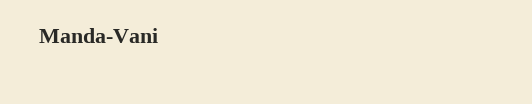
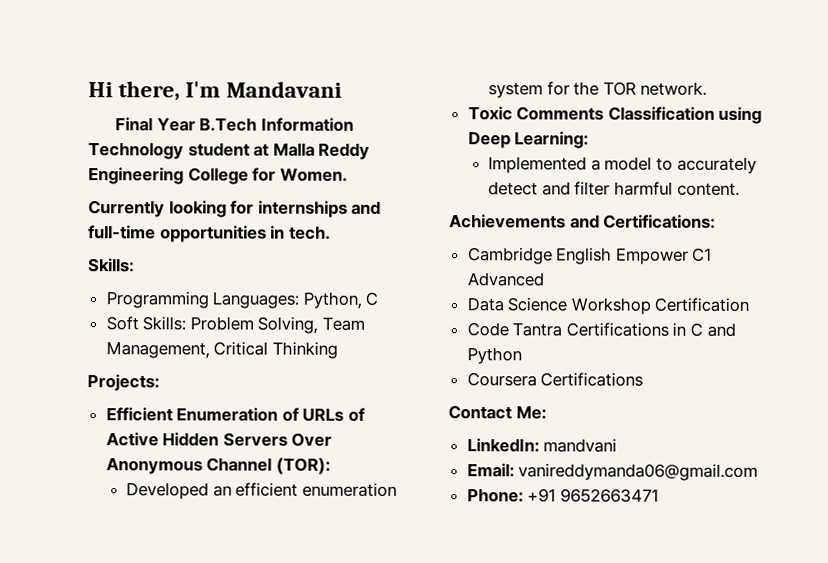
[39,28,158,43] Manda-Vani -> [88,81,343,101] [114,117,354,132] [88,142,371,160] [88,167,348,185] [88,200,382,218] [88,225,331,243] [88,258,135,273] [105,291,379,309] [105,316,366,334] [105,341,338,359] [87,374,160,392] [105,407,366,422] [105,432,333,447] [105,457,331,475] [126,482,397,500] [488,81,707,99] [467,106,763,124] [467,131,590,149] [488,156,757,174] [488,181,740,196] [449,214,717,229] [467,247,713,265] [466,272,545,287] [466,297,750,315] [466,322,736,337] [466,347,522,365] [466,372,644,387] [448,405,547,420] [466,438,618,453] [466,463,759,481] [466,488,659,503] Hi there, I'm Mandavani // Final Year B.Tech Information Technology student at Malla Reddy Engineering College for Women. // Currently looking for internships and full-time opportunities in tech. // Skills: // Programming Languages: Python, C // Soft Skills: Problem Solving, Team Management, Critical Thinking // Projects: // Efficient Enumeration of URLs of Active Hidden Servers Over Anonymous Channel (TOR): // Developed an efficient enumeration system for the TOR network. // Toxic Comments Classification using Deep Learning: // Implemented a model to accurately detect and filter harmful content. // Achievements and Certifications: // Cambridge English Empower C1 Advanced // Data Science Workshop Certification // Code Tantra Certifications in C and Python // Coursera Certifications // Contact Me: // LinkedIn: mandvani // Email: vanireddymanda06@gmail.com // Phone: +91 9652663471

